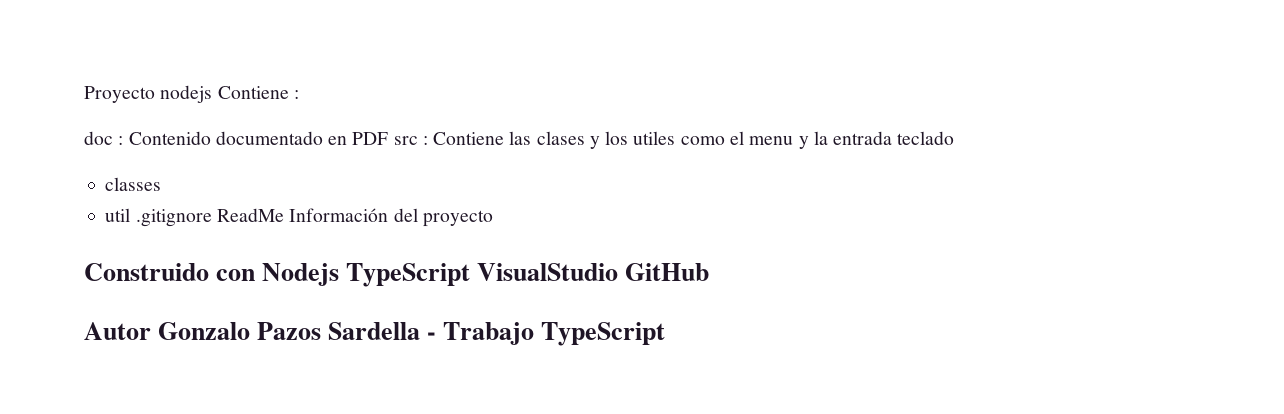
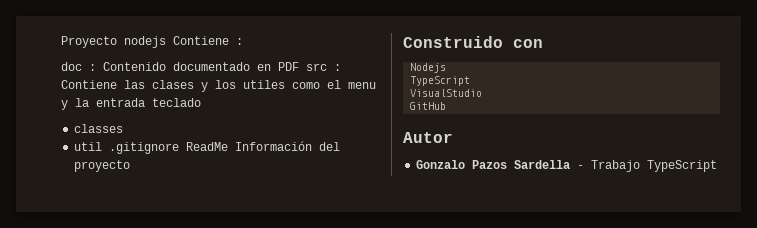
(256, 275) none -> (543, 43) //
[346,263,471,287] TypeScript -> [410,76,471,86] // TypeScript //
(619, 272) none -> (483, 93) //
(151, 331) none -> (453, 137) //

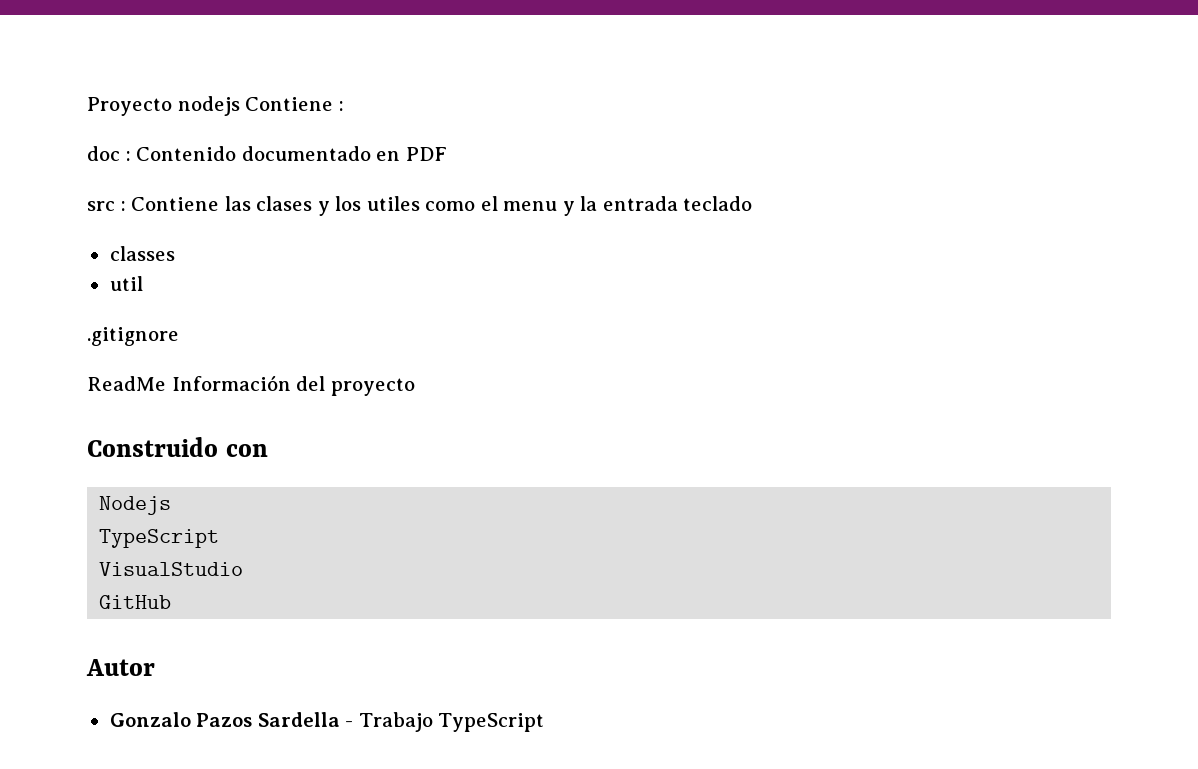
(299, 66) none -> (447, 154) //
(103, 146) none -> (143, 283) //
(180, 148) none -> (179, 336) //

